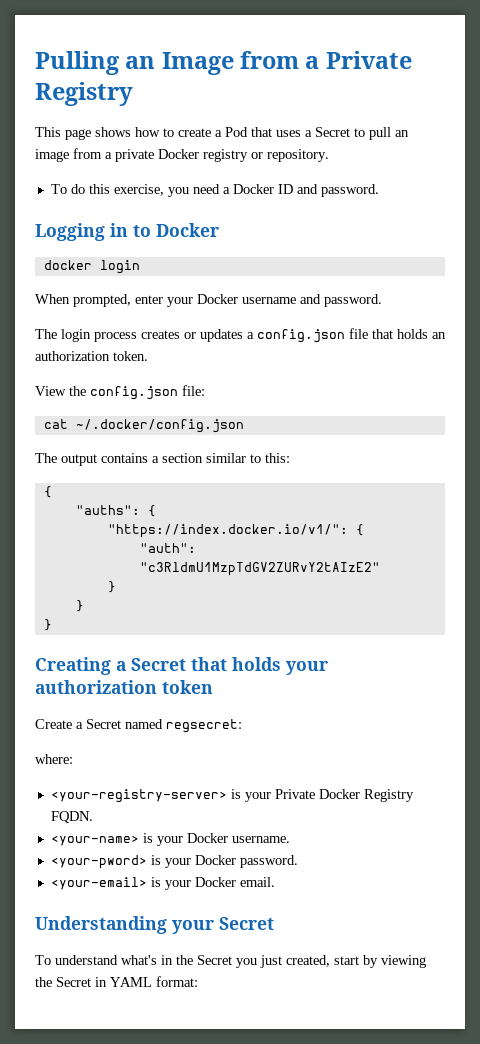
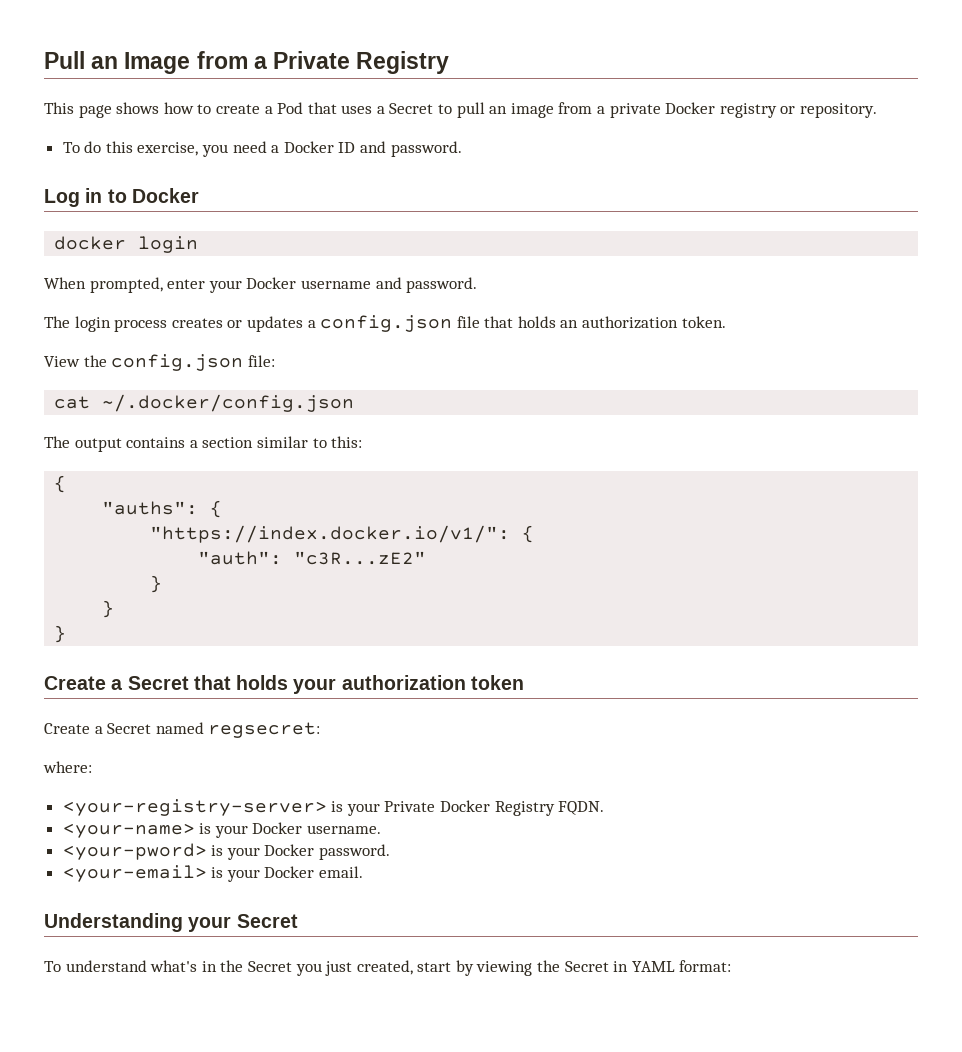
[35,51,120,75] Pulling -> [44,51,85,69] Pull
[35,223,105,241] Logging -> [44,189,80,207] Log
[139,562,380,576] "c3RldmU1MzpTdGV2ZURvY2tAIzE2" -> [294,551,427,565] "c3R...zE2"
[35,657,111,675] Creating -> [44,676,106,690] Create

